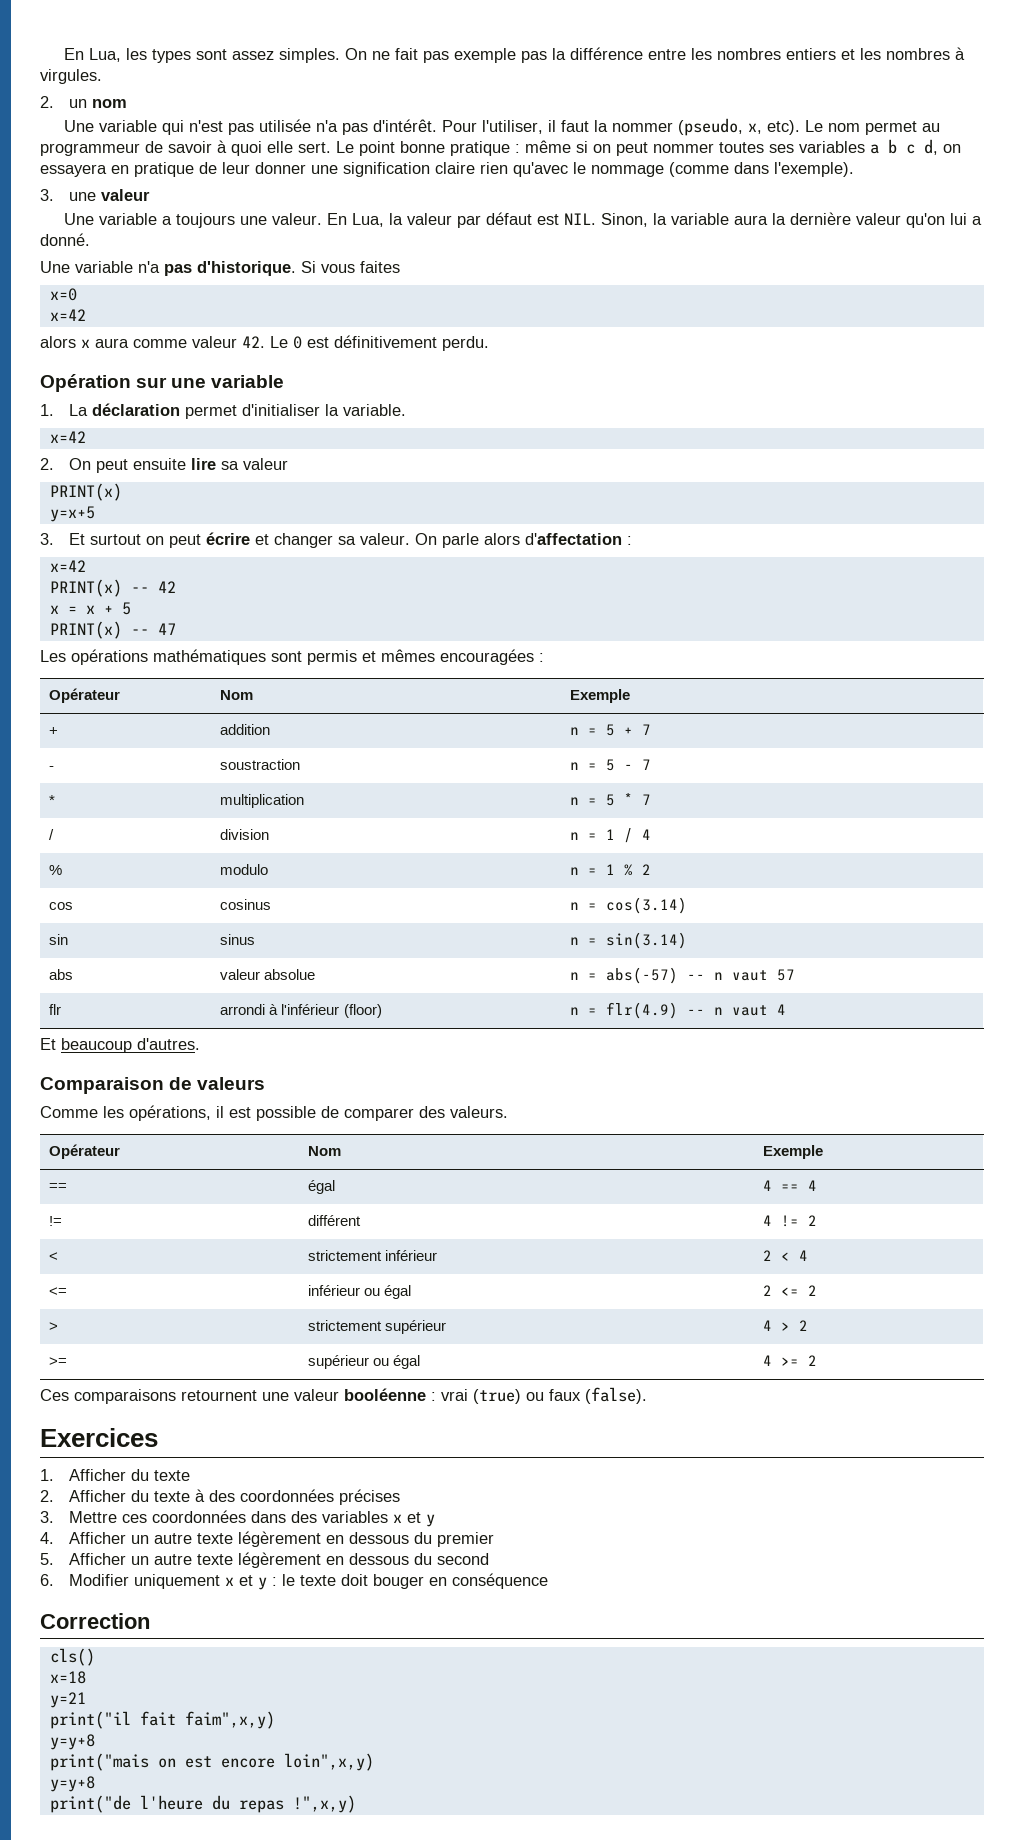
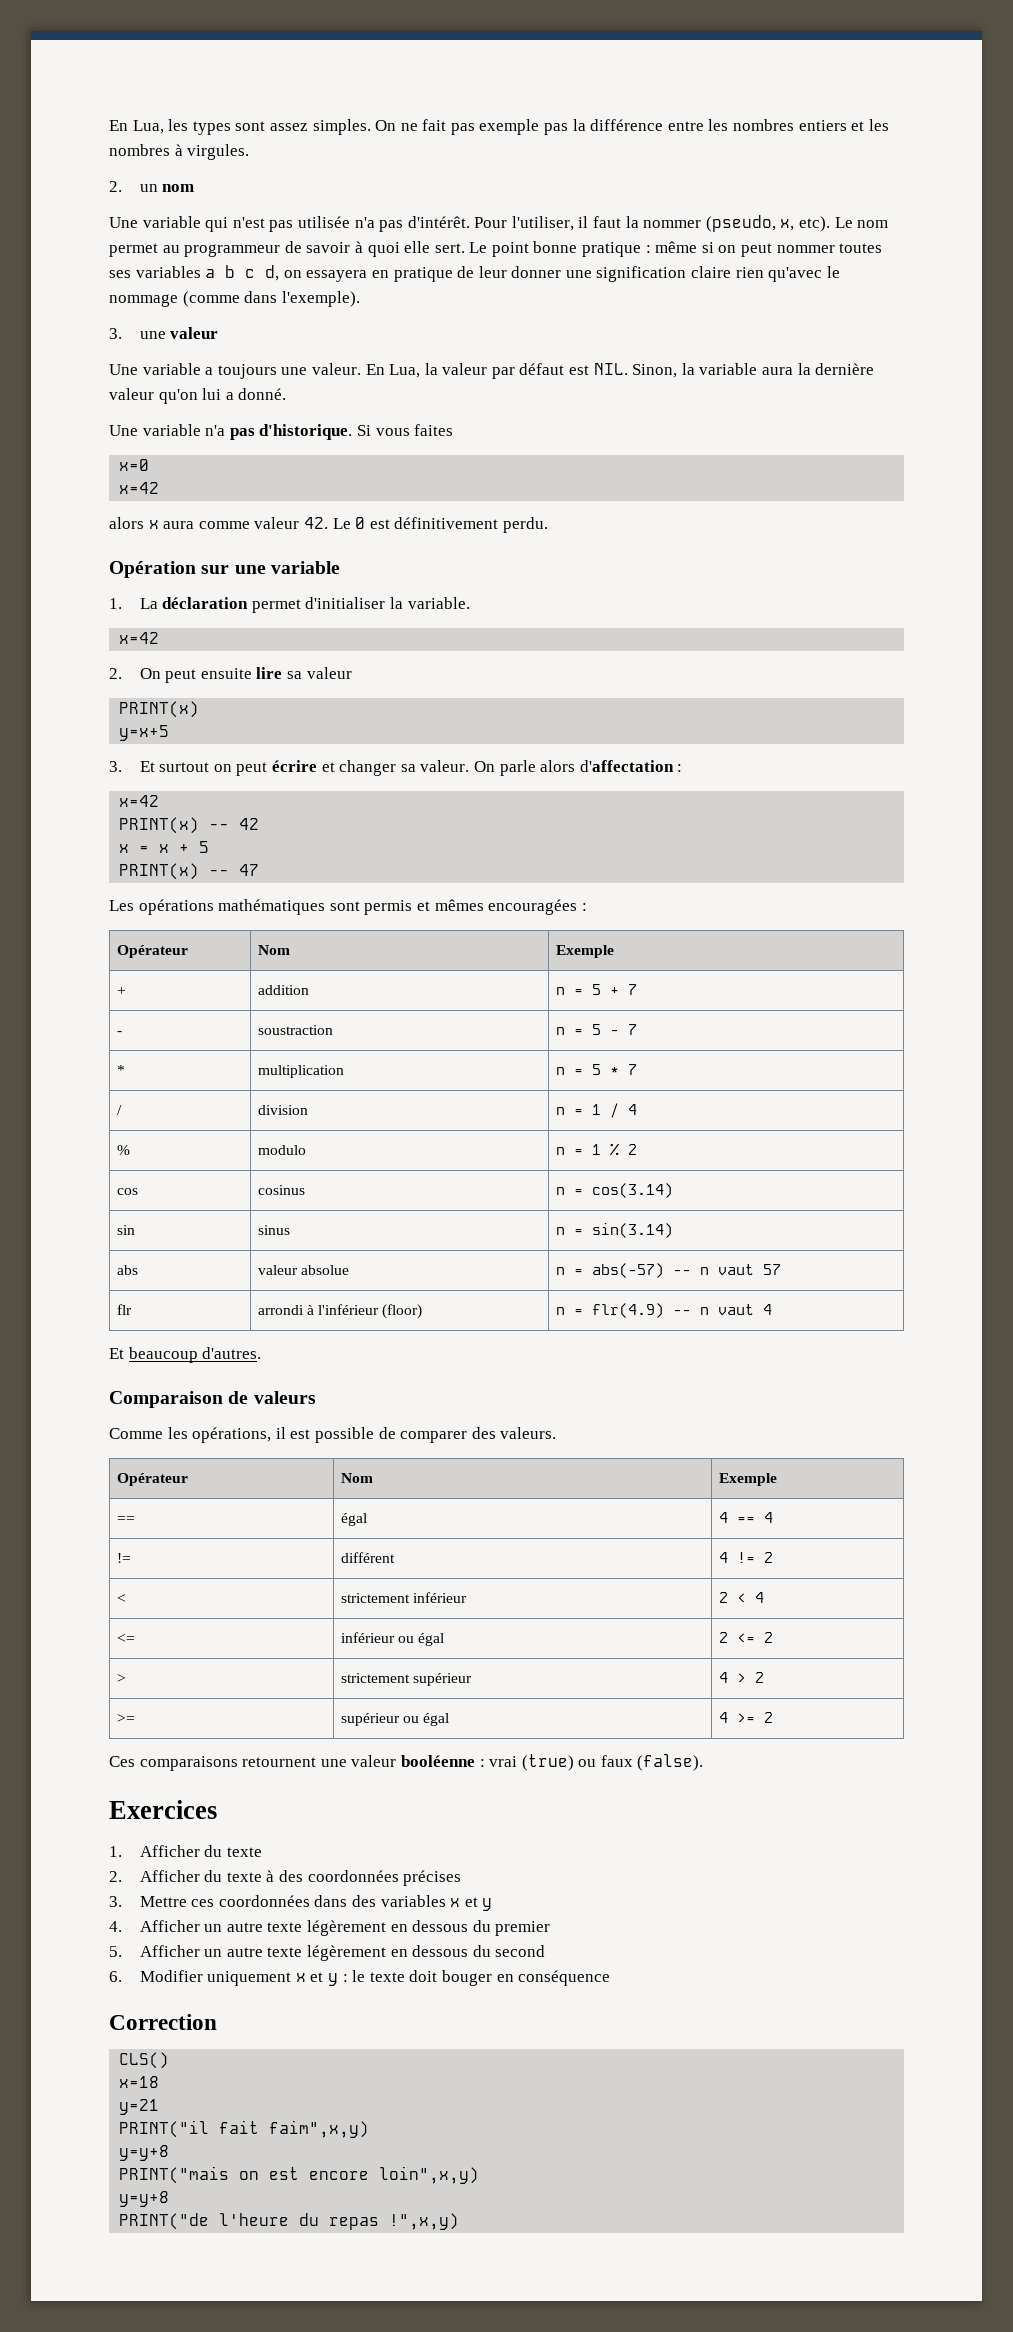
[49,1648,95,1666] cls() -> [119,2052,170,2069] CLS()
[49,1711,131,1729] print("il -> [119,2120,210,2138] PRINT("il
[49,1753,149,1771] print("mais -> [119,2166,230,2184] PRINT("mais
[49,1795,131,1813] print("de -> [119,2213,210,2230] PRINT("de

